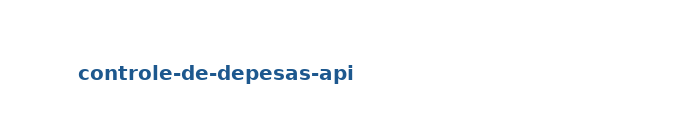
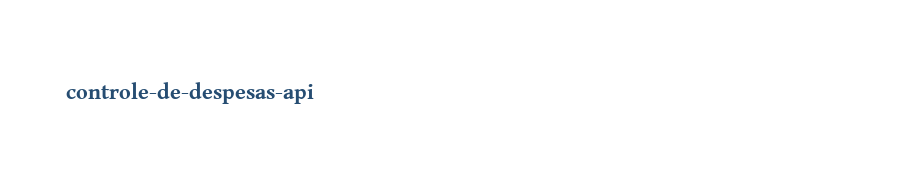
[78,65,354,84] controle-de-depesas-api -> [66,82,314,104] controle-de-despesas-api

